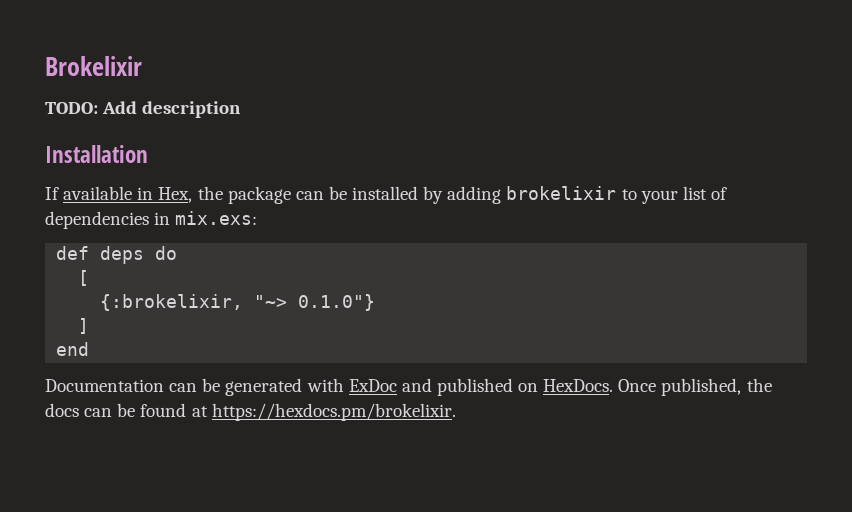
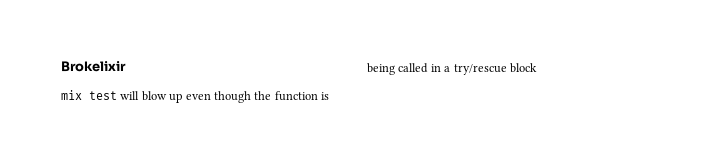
[45,101,242,118] [45,145,148,163] [45,186,727,204] [45,211,258,229] [56,246,178,264] [78,270,90,286] [100,294,376,311] [78,318,90,334] [56,342,90,356] [45,378,772,396] [45,403,456,421] TODO: Add description // Installation // If available in Hex, the package can be installed by adding brokelixir to your list of dependencies in mix.exs: // def deps do // [ // {:brokelixir, "~> 0.1.0"} // ] // end // Documentation can be generated with ExDoc and published on HexDocs. Once published, the docs can be found at https://hexdocs.pm/brokelixir. -> [61,90,329,103] [367,63,537,75] mix test will blow up even though the function is being called in a try/rescue block

